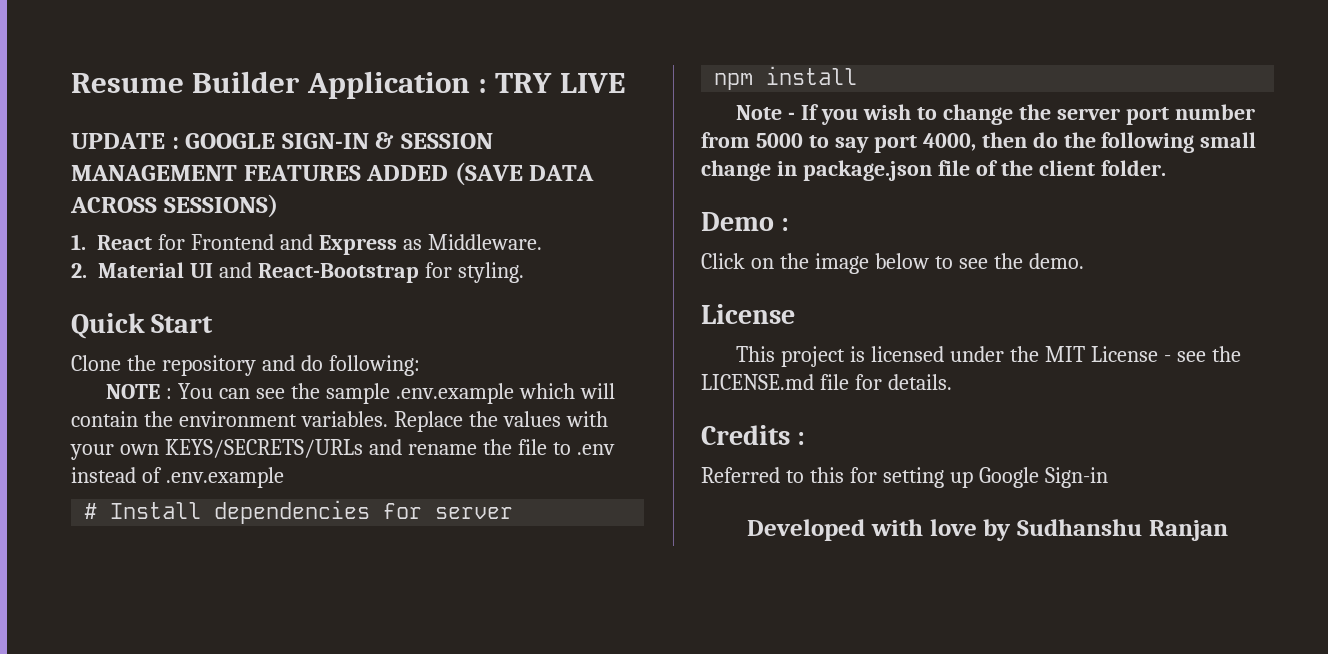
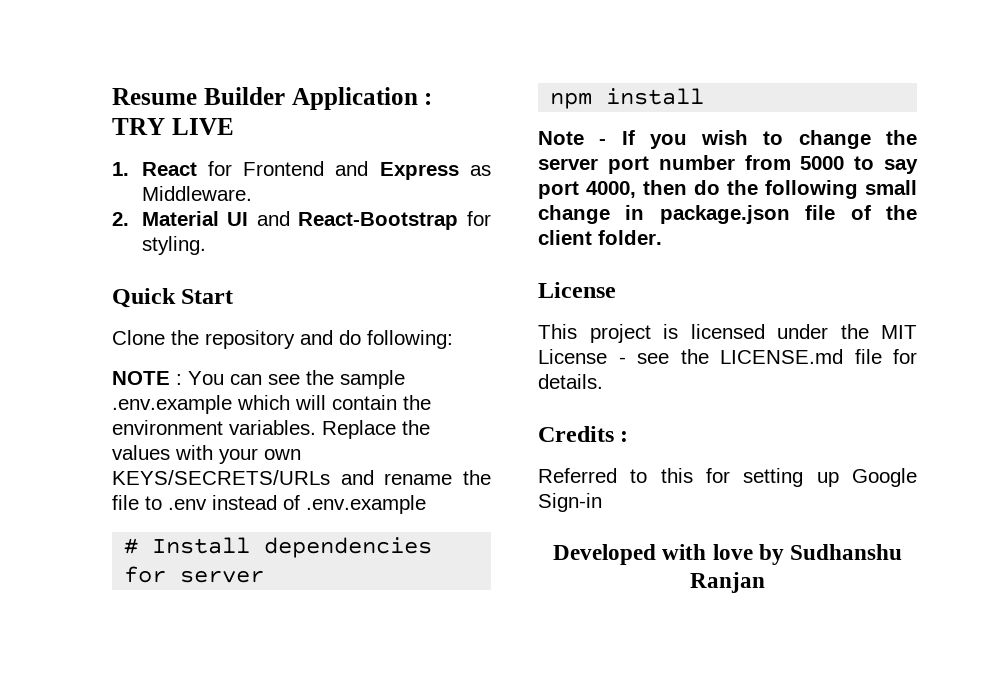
[71,132,494,149] [71,162,595,186] [70,194,278,218] // UPDATE : GOOGLE SIGN-IN & SESSION MANAGEMENT FEATURES ADDED (SAVE DATA ACROSS SESSIONS) -> (234, 126) none
[701,212,790,231] [701,253,1084,274] // Demo : // Click on the image below to see the demo. -> (662, 237) none

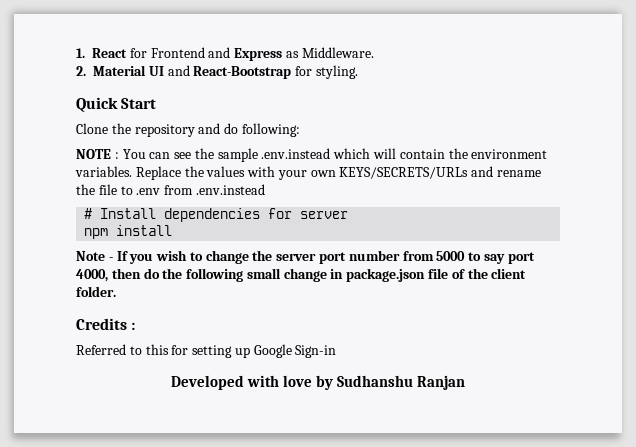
[112,87,433,110] [112,118,234,135] Resume Builder Application : TRY LIVE // -> (76, 53) none
[112,395,232,414] .env.example -> [261,148,331,159] .env.instead
[212,495,426,514] instead of .env.example -> [164,184,265,195] from .env.instead
[538,282,616,298] [538,324,917,343] [538,349,917,364] [538,374,603,389] // License // This project is licensed under the MIT License - see the LICENSE.md file for details. -> (116, 291) none

